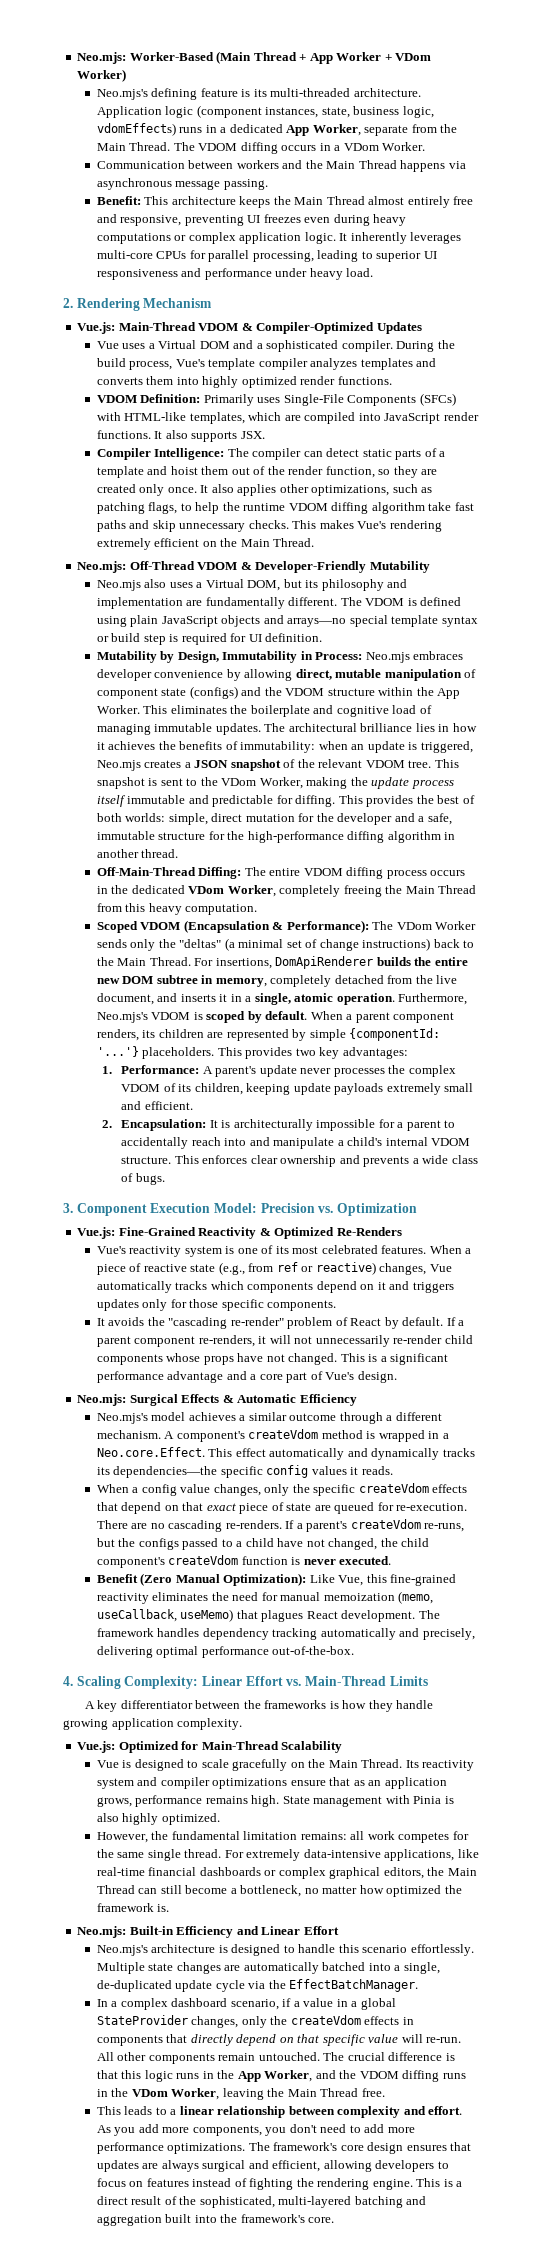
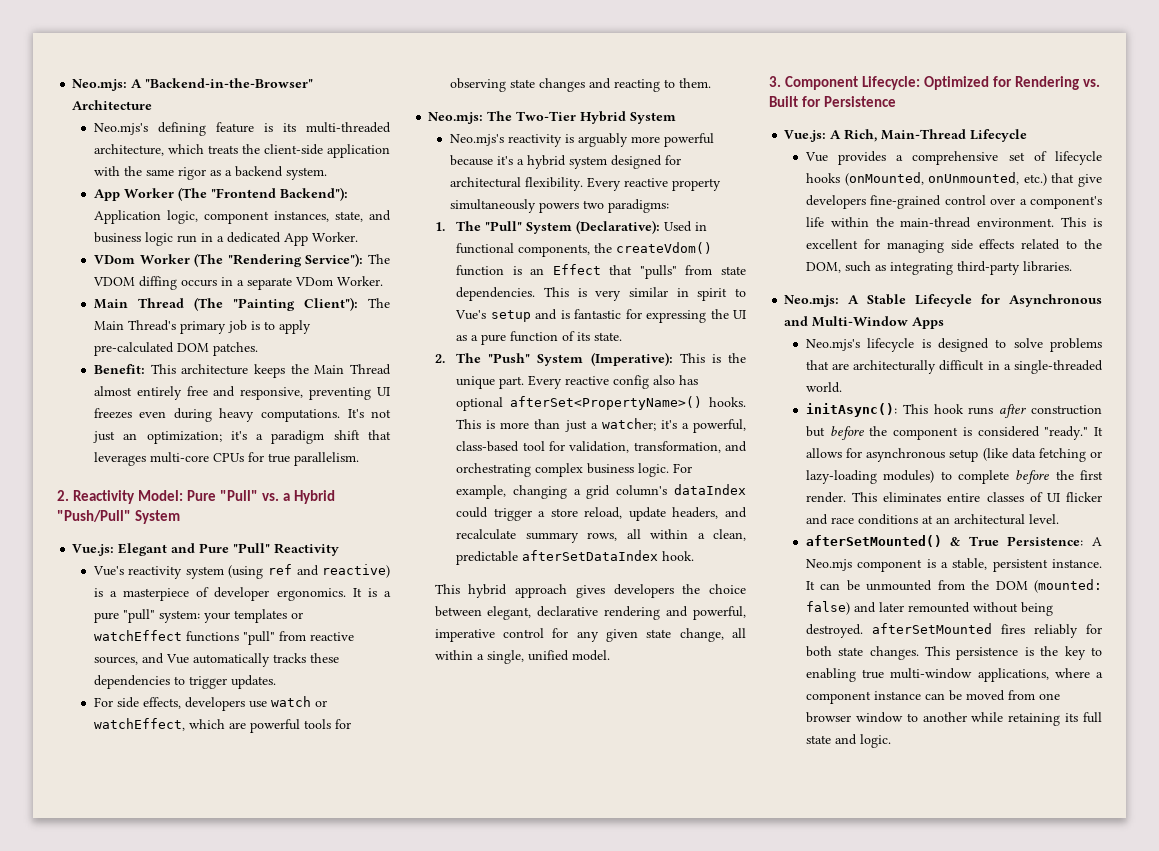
[77,51,432,64] [77,69,127,82] Neo.mjs: Worker-Based (Main Thread + App Worker + VDom Worker) -> [72,78,314,91] [72,100,153,110] Neo.mjs: A "Backend-in-the-Browser" Architecture
[353,88,421,97] [96,105,434,118] [96,123,458,136] [96,142,171,151] architecture. Application logic (component instances, state, business logic, vdomEffects) runs in a dedicated App Worker, separate from the Main Thread. -> [93,144,390,158] [93,166,327,180] [93,187,348,201] [93,210,391,224] [93,232,358,246] [93,253,364,267] architecture, which treats the client-side application with the same rigor as a backend system. // App Worker (The "Frontend Backend"): Application logic, component instances, state, and business logic run in a dedicated App Worker. // VDom Worker (The "Rendering Service"):
(341, 148) none -> [246,277,292,290] separate
[96,160,466,172] [96,178,268,190] Communication between workers and the Main Thread happens via asynchronous message passing. -> [93,297,390,311] [93,320,311,334] [93,342,258,356] Main Thread (The "Painting Client"): The Main Thread's primary job is to apply pre-calculated DOM patches.
[96,232,462,244] [96,250,437,262] [96,268,374,280] [63,298,213,311] [77,322,422,334] [96,340,455,352] [96,358,437,370] [96,376,392,388] [96,393,456,406] [96,412,479,424] [96,430,265,442] [96,448,446,460] [96,466,438,478] [96,484,433,496] [96,502,474,514] [96,520,442,532] [96,538,315,550] [77,561,430,573] [96,579,408,591] [96,597,462,609] [96,615,478,627] [96,633,323,645] [96,651,464,663] [96,669,477,681] [96,686,461,699] [96,705,432,717] [96,723,477,735] [96,741,473,753] [96,759,459,771] [96,777,454,789] [96,795,475,807] [96,813,452,825] [96,831,456,843] [96,849,179,858] [96,867,466,879] [96,885,477,897] [96,903,258,915] [96,920,477,933] [96,938,475,951] [96,956,468,969] [96,975,458,987] [96,993,468,1005] [96,1011,455,1023] [96,1028,441,1041] [96,1046,408,1059] [101,1065,456,1077] [121,1083,474,1095] [121,1101,193,1110] [101,1119,456,1131] [121,1137,471,1149] [121,1155,478,1167] [121,1173,165,1185] [63,1203,417,1216] [77,1227,402,1239] [96,1245,472,1257] [96,1262,452,1275] [96,1281,454,1293] [96,1299,337,1311] [96,1317,465,1329] [96,1335,473,1347] [96,1353,449,1365] [96,1371,397,1383] [77,1394,357,1406] [96,1412,442,1424] [96,1429,449,1442] [96,1447,475,1460] [96,1465,393,1478] [96,1483,468,1496] [96,1502,468,1514] [96,1519,465,1532] [96,1538,430,1550] [96,1555,392,1568] [96,1573,457,1586] [96,1591,434,1604] [96,1609,440,1622] [96,1628,475,1640] [96,1646,355,1658] [63,1676,428,1689] [84,1700,434,1712] [63,1718,243,1730] [77,1741,343,1753] [96,1759,475,1771] [96,1777,447,1789] [96,1795,454,1807] [96,1813,220,1825] [96,1831,469,1843] [96,1849,479,1861] [96,1867,477,1879] [96,1885,462,1897] [96,1903,170,1912] [77,1926,339,1938] [96,1944,474,1956] [96,1962,440,1974] [96,1979,419,1992] [96,1998,396,2010] [96,2015,414,2028] [96,2034,462,2046] [96,2052,455,2064] [96,2070,466,2082] [96,2088,385,2100] [96,2106,463,2118] [96,2124,415,2136] [96,2142,472,2154] [96,2160,449,2172] [96,2178,463,2190] [96,2196,427,2208] [96,2214,335,2226] computations or complex application logic. It inherently leverages multi-core CPUs for parallel processing, leading to superior UI responsiveness and performance under heavy load. // 2. Rendering Mechanism // Vue.js: Main-Thread VDOM & Compiler-Optimized Updates // Vue uses a Virtual DOM and a sophisticated compiler. During the build process, Vue's template compiler analyzes templates and converts them into highly optimized render functions. // VDOM Definition: Primarily uses Single-File Components (SFCs) with HTML-like templates, which are compiled into JavaScript render functions. It also supports JSX. // Compiler Intelligence: The compiler can detect static parts of a template and hoist them out of the render function, so they are created only once. It also applies other optimizations, such as patching flags, to help the runtime VDOM diffing algorithm take fast paths and skip unnecessary checks. This makes Vue's rendering extremely efficient on the Main Thread. // Neo.mjs: Off-Thread VDOM & Developer-Friendly Mutability // Neo.mjs also uses a Virtual DOM, but its philosophy and implementation are fundamentally different. The VDOM is defined using plain JavaScript objects and arrays—no special template syntax or build step is required for UI definition. // Mutability by Design, Immutability in Process: Neo.mjs embraces developer convenience by allowing direct, mutable manipulation of component state (configs) and the VDOM structure within the App Worker. This eliminates the boilerplate and cognitive load of managing immutable updates. The architectural brilliance lies in how it achieves the benefits of immutability: when an update is triggered, Neo.mjs creates a JSON snapshot of the relevant VDOM tree. This snapshot is sent to the VDom Worker, making the update process itself immutable and predictable for diffing. This provides the best of both worlds: simple, direct mutation for the developer and a safe, immutable structure for the high-performance diffing algorithm in another thread. // Off-Main-Thread Diffing: The entire VDOM diffing process occurs in the dedicated VDom Worker, completely freeing the Main Thread from this heavy computation. // Scoped VDOM (Encapsulation & Performance): The VDom Worker sends only the "deltas" (a minimal set of change instructions) back to the Main Thread. For insertions, DomApiRenderer builds the entire new DOM subtree in memory, completely detached from the live document, and inserts it in a single, atomic operation. Furthermore, Neo.mjs's VDOM is scoped by default. When a parent component renders, its children are represented by simple {componentId: '...'} placeholders. This provides two key advantages: // 1. Performance: A parent's update never processes the complex VDOM of its children, keeping update payloads extremely small and efficient. // 2. Encapsulation: It is architecturally impossible for a parent to accidentally reach into and manipulate a child's internal VDOM structure. This enforces clear ownership and prevents a wide class of bugs. // 3. Component Execution Model: Precision vs. Optimization // Vue.js: Fine-Grained Reactivity & Optimized Re-Renders // Vue's reactivity system is one of its most celebrated features. When a piece of reactive state (e.g., from ref or reactive) changes, Vue automatically tracks which components depend on it and triggers updates only for those specific components. // It avoids the "cascading re-render" problem of React by default. If a parent component re-renders, it will not unnecessarily re-render child components whose props have not changed. This is a significant performance advantage and a core part of Vue's design. // Neo.mjs: Surgical Effects & Automatic Efficiency // Neo.mjs's model achieves a similar outcome through a different mechanism. A component's createVdom method is wrapped in a Neo.core.Effect. This effect automatically and dynamically tracks its dependencies—the specific config values it reads. // When a config value changes, only the specific createVdom effects that depend on that exact piece of state are queued for re-execution. There are no cascading re-renders. If a parent's createVdom re-runs, but the configs passed to a child have not changed, the child component's createVdom function is never executed. // Benefit (Zero Manual Optimization): Like Vue, this fine-grained reactivity eliminates the need for manual memoization (memo, useCallback, useMemo) that plagues React development. The framework handles dependency tracking automatically and precisely, delivering optimal performance out-of-the-box. // 4. Scaling Complexity: Linear Effort vs. Main-Thread Limits // A key differentiator between the frameworks is how they handle growing application complexity. // Vue.js: Optimized for Main-Thread Scalability // Vue is designed to scale gracefully on the Main Thread. Its reactivity system and compiler optimizations ensure that as an application grows, performance remains high. State management with Pinia is also highly optimized. // However, the fundamental limitation remains: all work competes for the same single thread. For extremely data-intensive applications, like real-time financial dashboards or complex graphical editors, the Main Thread can still become a bottleneck, no matter how optimized the framework is. // Neo.mjs: Built-in Efficiency and Linear Effort // Neo.mjs's architecture is designed to handle this scenario effortlessly. Multiple state changes are automatically batched into a single, de-duplicated update cycle via the EffectBatchManager. // In a complex dashboard scenario, if a value in a global StateProvider changes, only the createVdom effects in components that directly depend on that specific value will re-run. All other components remain untouched. The crucial difference is that this logic runs in the App Worker, and the VDOM diffing runs in the VDom Worker, leaving the Main Thread free. // This leads to a linear relationship between complexity and effort. As you add more components, you don't need to add more performance optimizations. The framework's core design ensures that updates are always surgical and efficient, allowing developers to focus on features instead of fighting the rendering engine. This is a direct result of the sophisticated, multi-layered batching and aggregation built into the framework's core. -> [260,409,391,422] [92,430,392,444] [93,452,359,466] [57,490,336,504] [57,510,181,524] [72,543,340,556] [92,564,390,579] [93,587,392,601] [93,609,303,623] [93,630,354,645] [93,653,339,667] [93,675,276,689] [93,696,327,711] [93,718,351,733] [449,78,711,92] [428,111,677,124] [449,133,714,147] [449,155,681,169] [449,177,721,191] [449,199,669,213] [434,220,708,234] [456,242,713,257] [456,264,746,279] [456,287,746,301] [455,309,746,323] [456,331,623,345] [434,352,746,366] [456,375,699,389] [456,396,746,411] [456,418,746,433] [456,441,747,453] [456,463,693,477] [456,484,746,499] [456,507,747,521] [456,529,746,543] [456,550,695,565] [434,584,746,598] [434,606,746,620] [434,628,746,642] [434,650,610,664] [769,76,1101,90] [769,96,897,107] [784,129,1028,142] [804,151,1102,165] [805,172,1102,187] [805,195,1102,209] [805,217,1102,228] [805,239,1102,253] [805,261,1072,275] [784,294,1102,307] [784,316,945,329] [805,338,1102,352] [805,360,1103,374] [805,382,842,393] [805,403,1102,418] [805,426,1103,440] [805,448,1102,462] [805,470,1103,484] [805,492,1102,503] [805,514,1059,525] [805,535,1102,547] [805,558,1102,572] [805,579,1102,593] [805,601,1053,616] [805,623,1102,638] [805,646,1102,660] [805,668,1103,682] [805,690,1060,704] [805,712,1102,726] [805,734,891,748] computations. It's not just an optimization; it's a paradigm shift that leverages multi-core CPUs for true parallelism. // 2. Reactivity Model: Pure "Pull" vs. a Hybrid "Push/Pull" System // Vue.js: Elegant and Pure "Pull" Reactivity // Vue's reactivity system (using ref and reactive) is a masterpiece of developer ergonomics. It is a pure "pull" system: your templates or watchEffect functions "pull" from reactive sources, and Vue automatically tracks these dependencies to trigger updates. // For side effects, developers use watch or watchEffect, which are powerful tools for observing state changes and reacting to them. // Neo.mjs: The Two-Tier Hybrid System // Neo.mjs's reactivity is arguably more powerful because it's a hybrid system designed for architectural flexibility. Every reactive property simultaneously powers two paradigms: // 1. The "Pull" System (Declarative): Used in functional components, the createVdom() function is an Effect that "pulls" from state dependencies. This is very similar in spirit to Vue's setup and is fantastic for expressing the UI as a pure function of its state. // 2. The "Push" System (Imperative): This is the unique part. Every reactive config also has optional afterSet<PropertyName>() hooks. This is more than just a watcher; it's a powerful, class-based tool for validation, transformation, and orchestrating complex business logic. For example, changing a grid column's dataIndex could trigger a store reload, update headers, and recalculate summary rows, all within a clean, predictable afterSetDataIndex hook. // This hybrid approach gives developers the choice between elegant, declarative rendering and powerful, imperative control for any given state change, all within a single, unified model. // 3. Component Lifecycle: Optimized for Rendering vs. Built for Persistence // Vue.js: A Rich, Main-Thread Lifecycle // Vue provides a comprehensive set of lifecycle hooks (onMounted, onUnmounted, etc.) that give developers fine-grained control over a component's life within the main-thread environment. This is excellent for managing side effects related to the DOM, such as integrating third-party libraries. // Neo.mjs: A Stable Lifecycle for Asynchronous and Multi-Window Apps // Neo.mjs's lifecycle is designed to solve problems that are architecturally difficult in a single-threaded world. // initAsync(): This hook runs after construction but before the component is considered "ready." It allows for asynchronous setup (like data fetching or lazy-loading modules) to complete before the first render. This eliminates entire classes of UI flicker and race conditions at an architectural level. // afterSetMounted() & True Persistence: A Neo.mjs component is a stable, persistent instance. It can be unmounted from the DOM (mounted: false) and later remounted without being destroyed. afterSetMounted fires reliably for both state changes. This persistence is the key to enabling true multi-window applications, where a component instance can be moved from one browser window to another while retaining its full state and logic.

